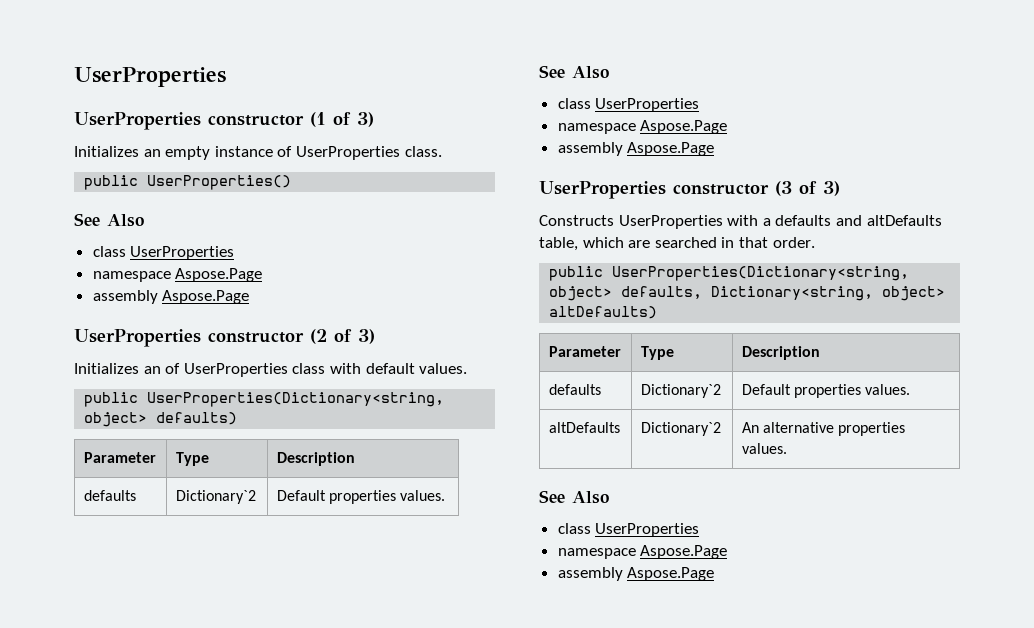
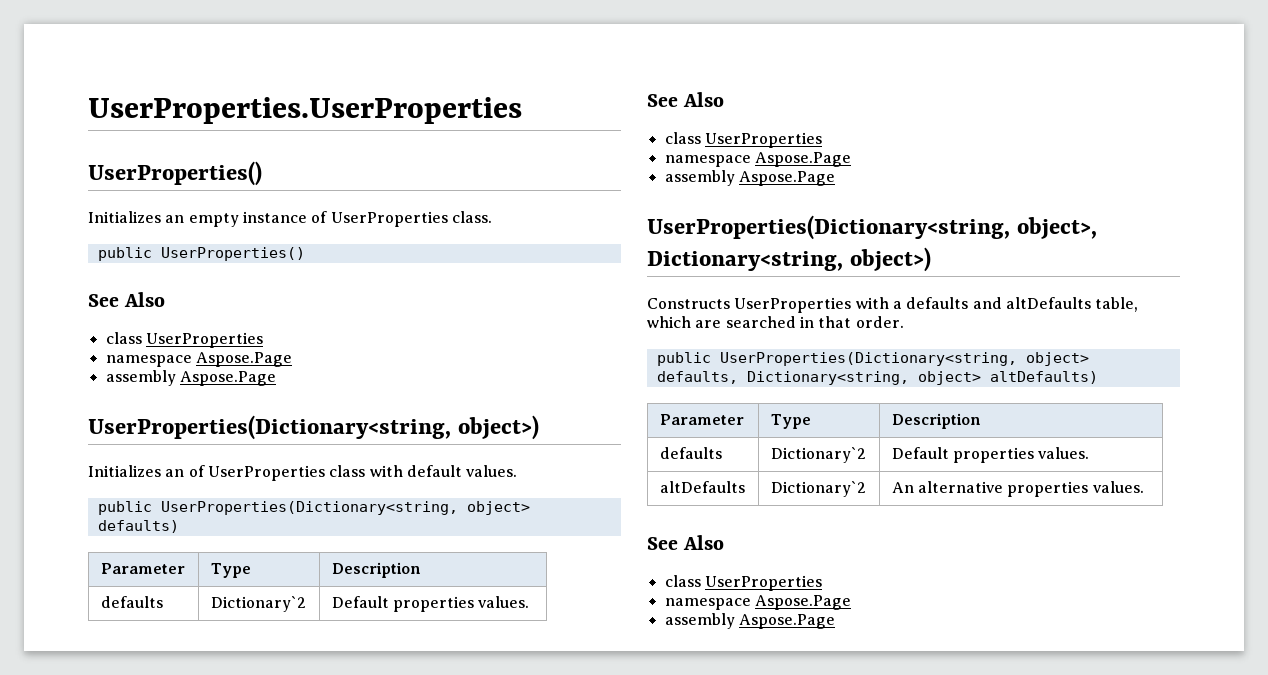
[74,67,226,87] [74,112,374,130] UserProperties // UserProperties constructor (1 of 3) -> [88,97,522,124] [88,161,262,186] UserProperties.UserProperties // UserProperties()
[74,329,375,347] UserProperties constructor (2 of 3) -> [88,415,540,440] UserProperties(Dictionary<string, object>)
[539,181,840,199] UserProperties constructor (3 of 3) -> [647,215,1098,240] [647,247,932,272] UserProperties(Dictionary<string, object>, Dictionary<string, object>)

